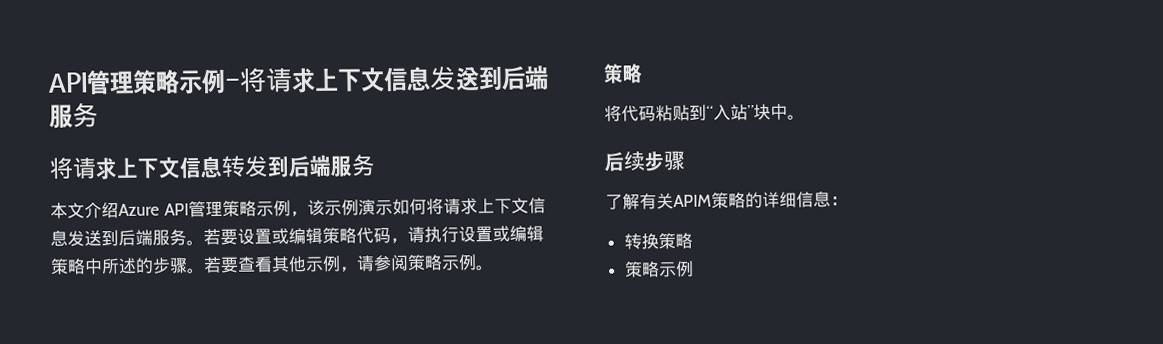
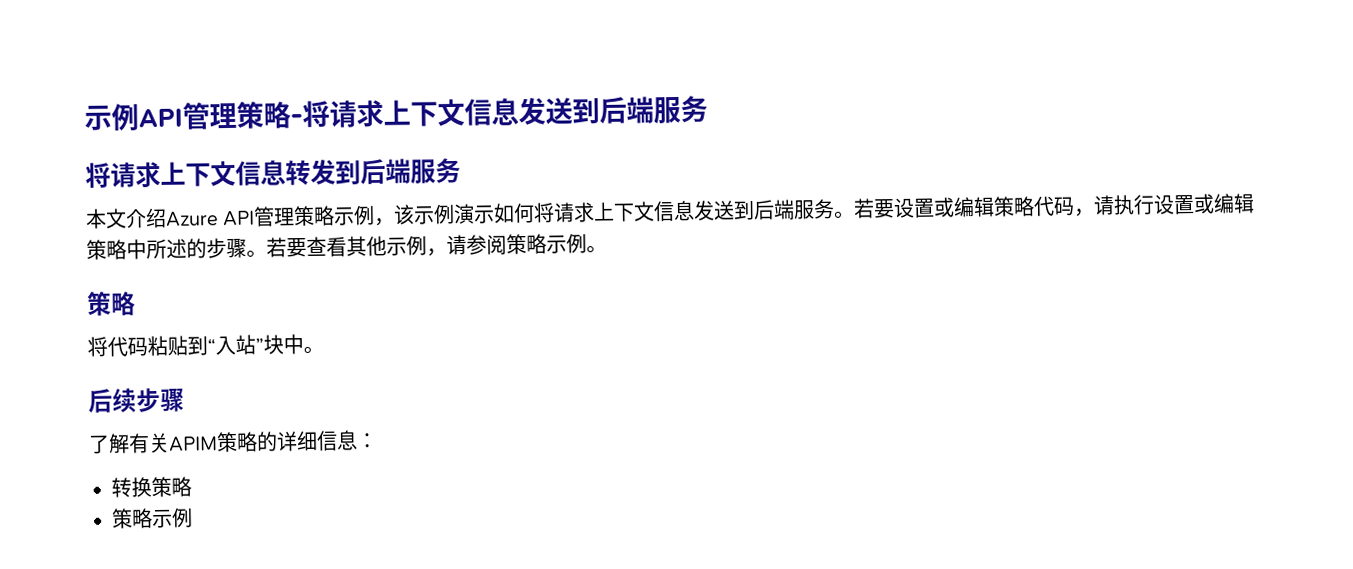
[47,68,226,95] API管理策略示例 -> [84,101,291,131] 示例API管理策略

